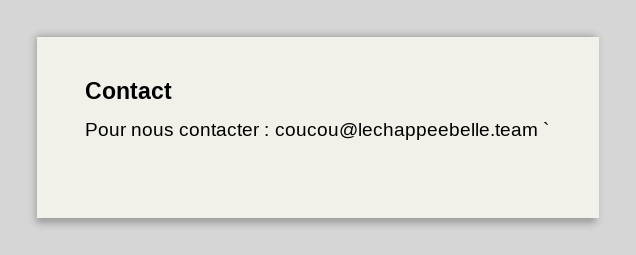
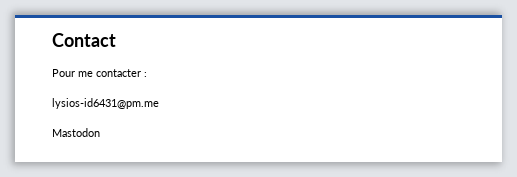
[131,126,175,136] nous -> [78,71,93,77] me
[274,122,549,140] coucou@lechappeebelle.team ` -> [52,98,159,109] [52,128,100,137] // lysios-id6431@pm.me // Mastodon

